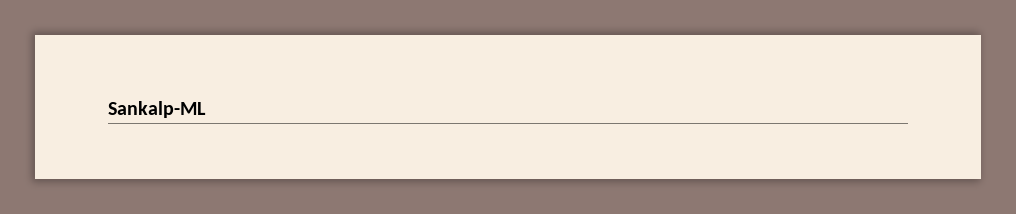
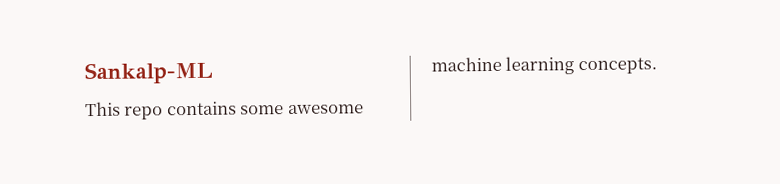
(206, 109) none -> [85,101,364,120] [431,56,657,75] // This repo contains some awesome machine learning concepts.

